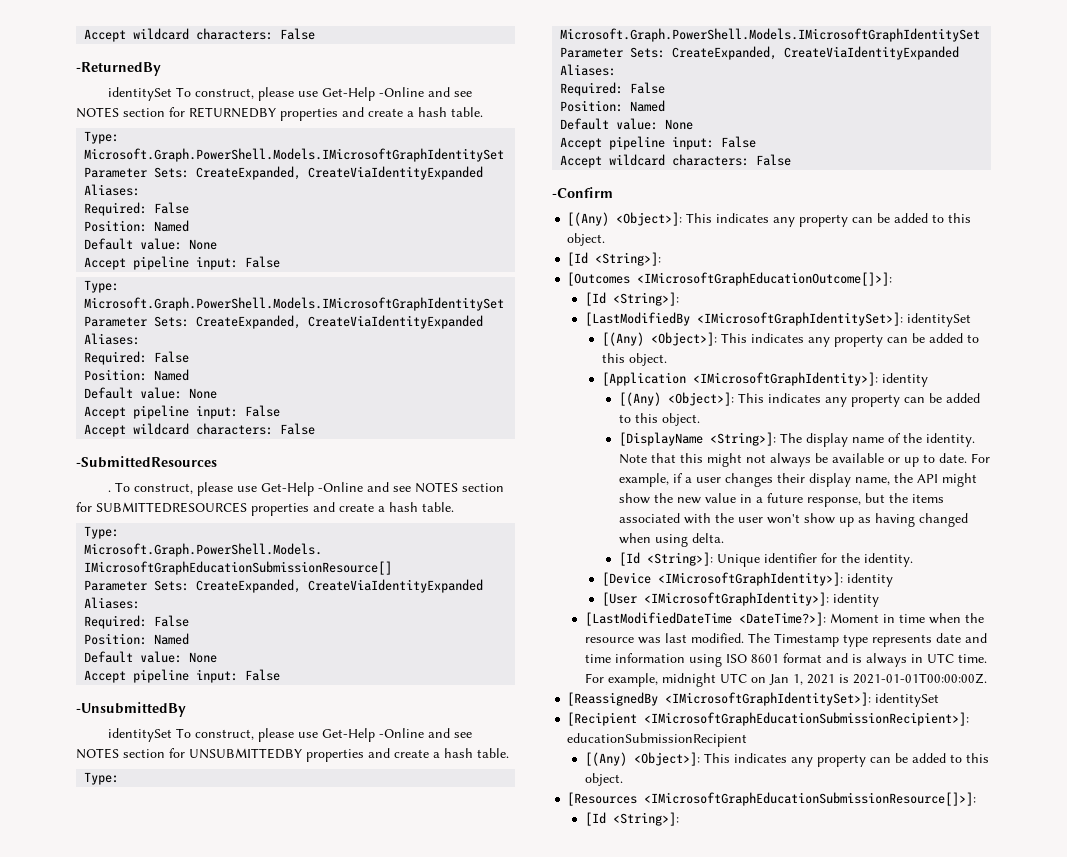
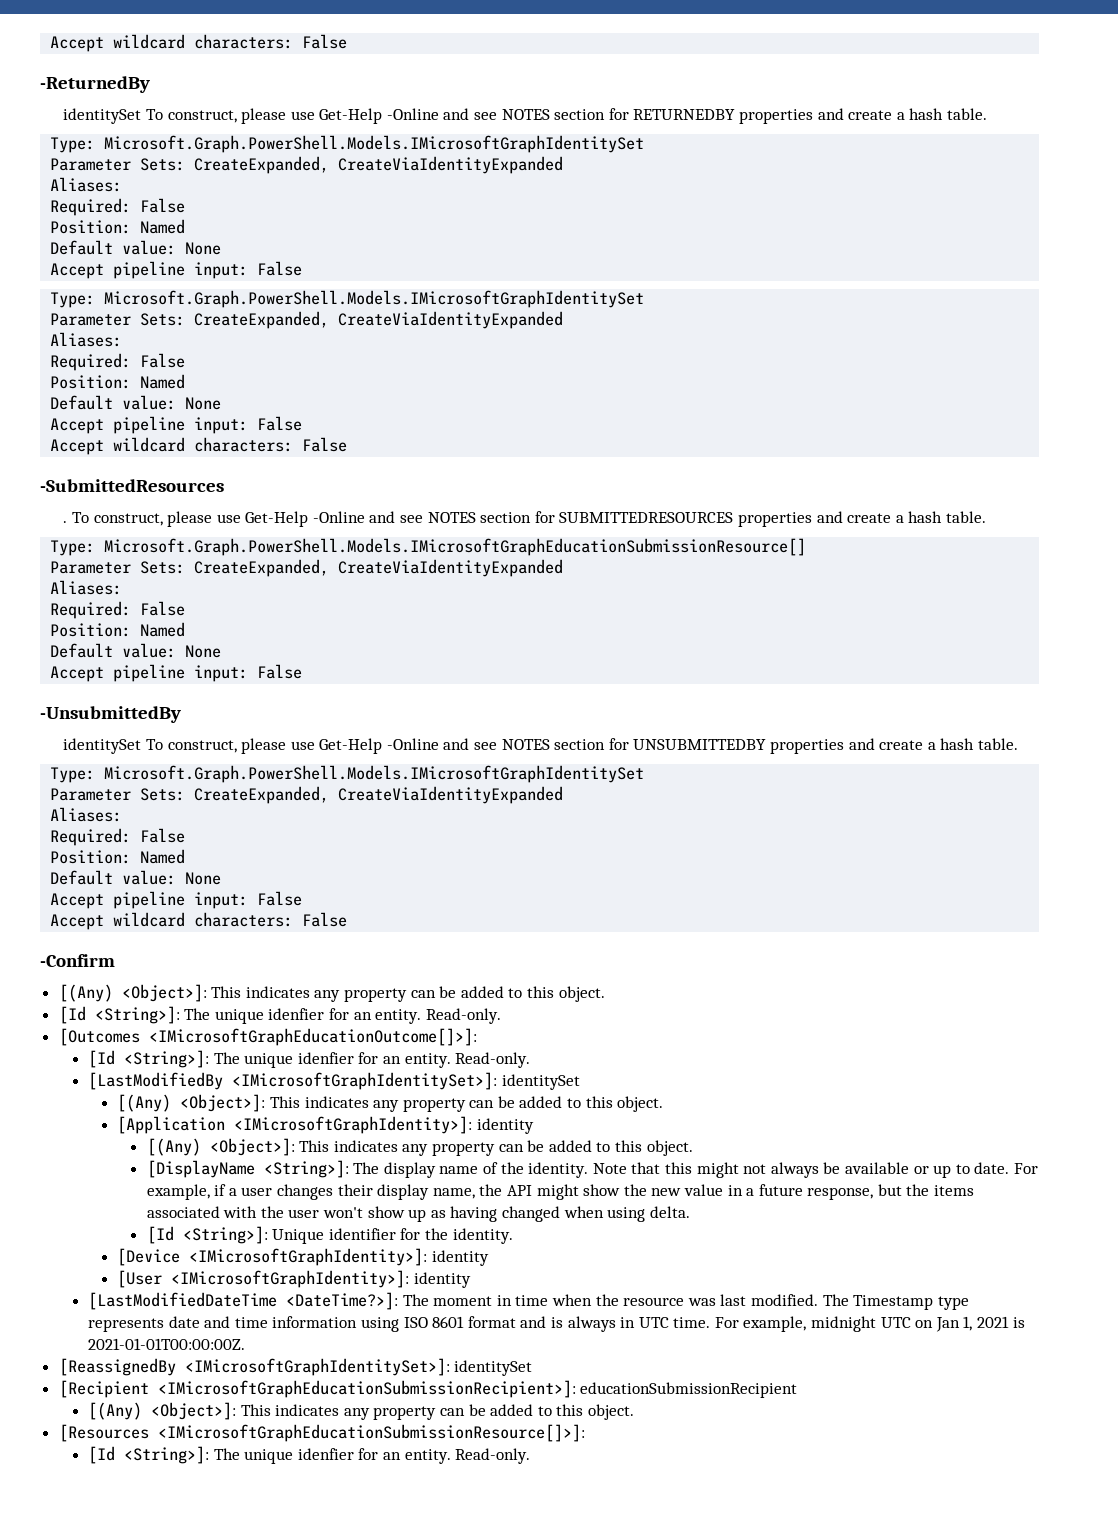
[567,272,893,286] [584,292,679,306] // [Outcomes <IMicrosoftGraphEducationOutcome[]>]: // [Id <String>]: -> [184,1008,501,1024] [58,1028,477,1046] [88,1050,531,1068] The unique idenfier for an entity. Read-only. // [Outcomes <IMicrosoftGraphEducationOutcome[]>]: // [Id <String>]: The unique idenfier for an entity. Read-only.
[829,613,879,623] Moment -> [402,1294,493,1306] The moment
(679, 819) none -> [213,1448,531,1464] The unique idenfier for an entity. Read-only.

